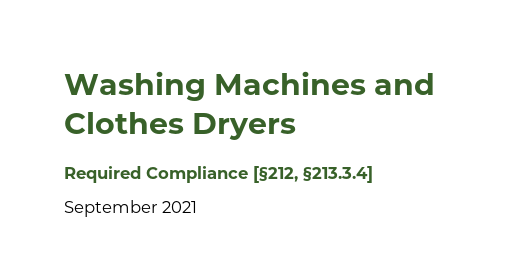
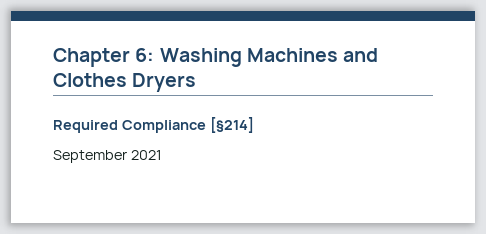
(64, 86) none -> [53,48,155,67] Chapter 6:
[253,166,373,183] [§212, §213.3.4] -> [209,117,254,133] [§214]

